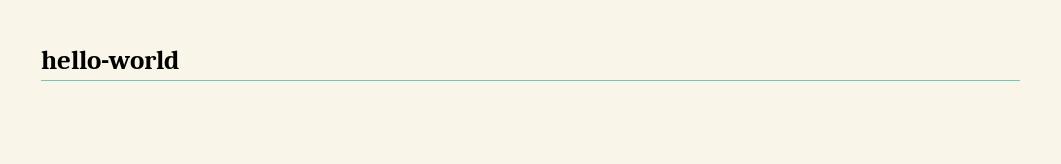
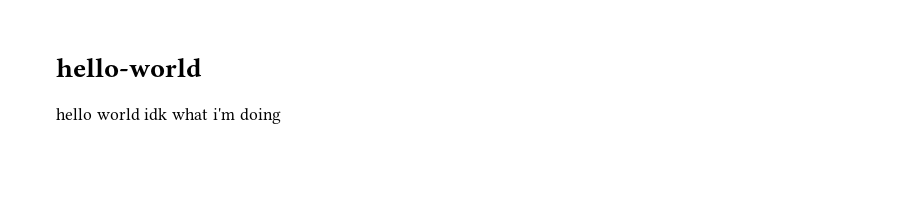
(179, 59) none -> [56,108,281,124] // hello world idk what i'm doing

